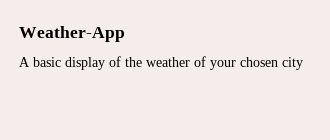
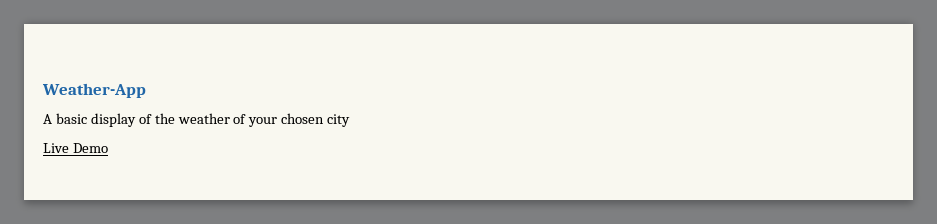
(303, 63) none -> [43,143,108,153] // Live Demo

